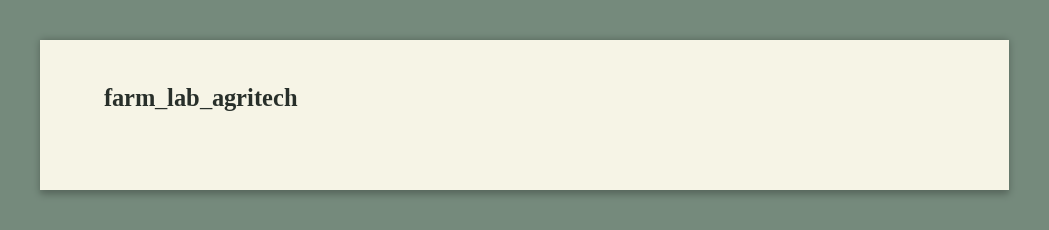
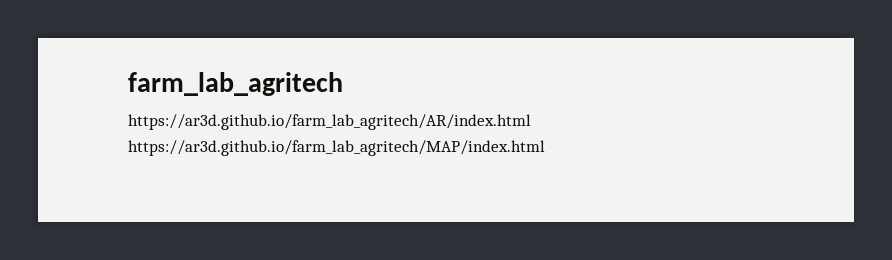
(298, 99) none -> [128,114,531,130] [128,140,545,156] // https://ar3d.github.io/farm_lab_agritech/AR/index.html https://ar3d.github.io/farm_lab_agritech/MAP/index.html

